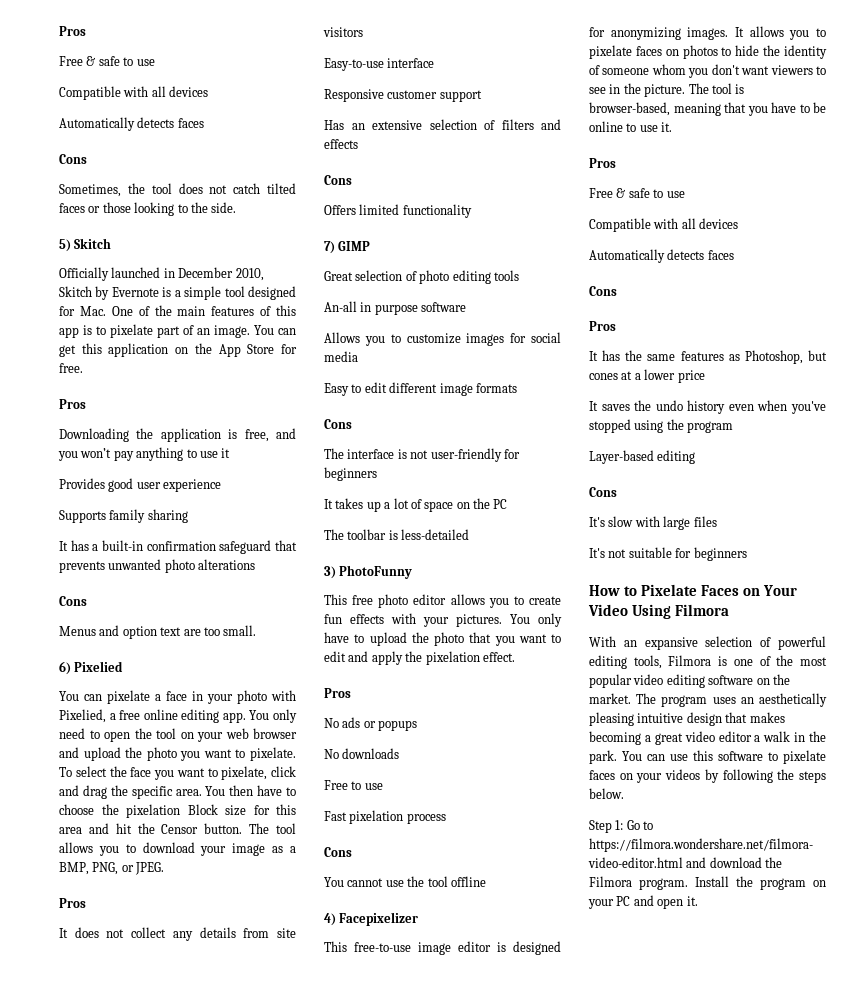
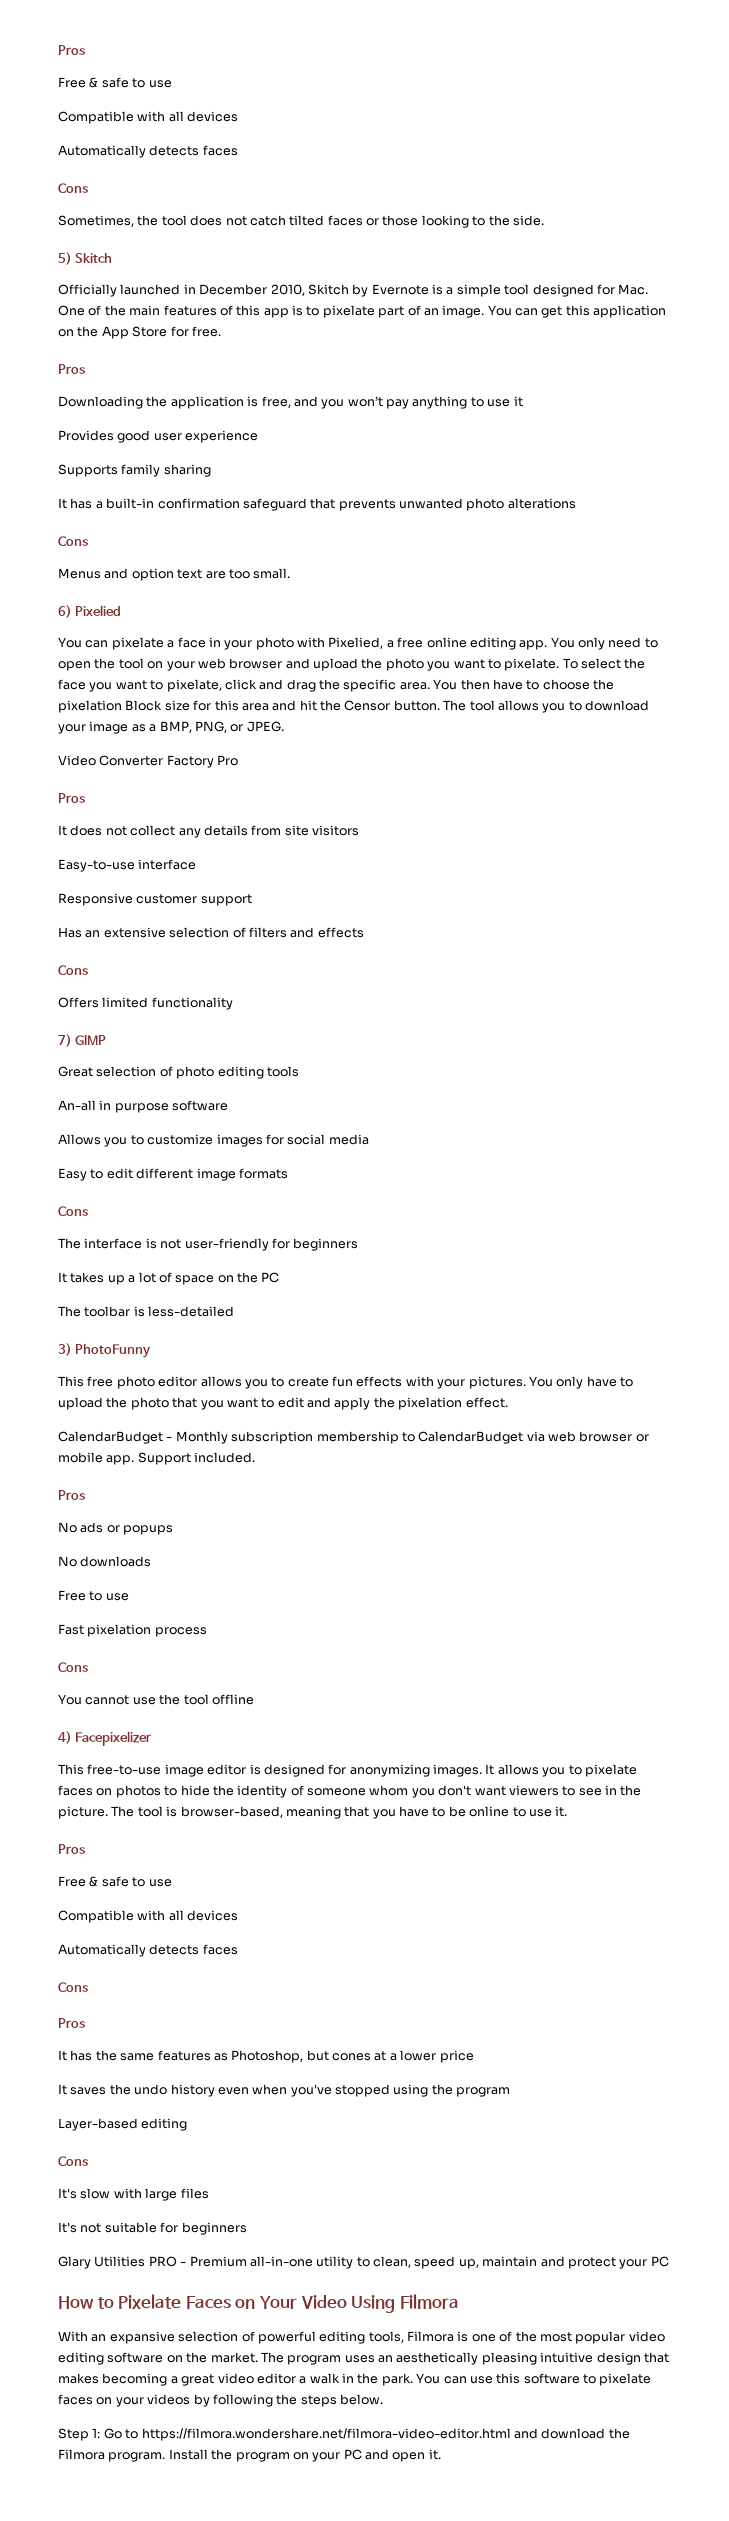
(165, 868) none -> [58,755,239,768] // Video Converter Factory Pro
(515, 657) none -> [58,1431,649,1444] [58,1452,256,1465] // CalendarBudget - Monthly subscription membership to CalendarBudget via web browser or mobile app. Support included.
(747, 554) none -> [58,2256,669,2269] // Glary Utilities PRO - Premium all-in-one utility to clean, speed up, maintain and protect your PC

